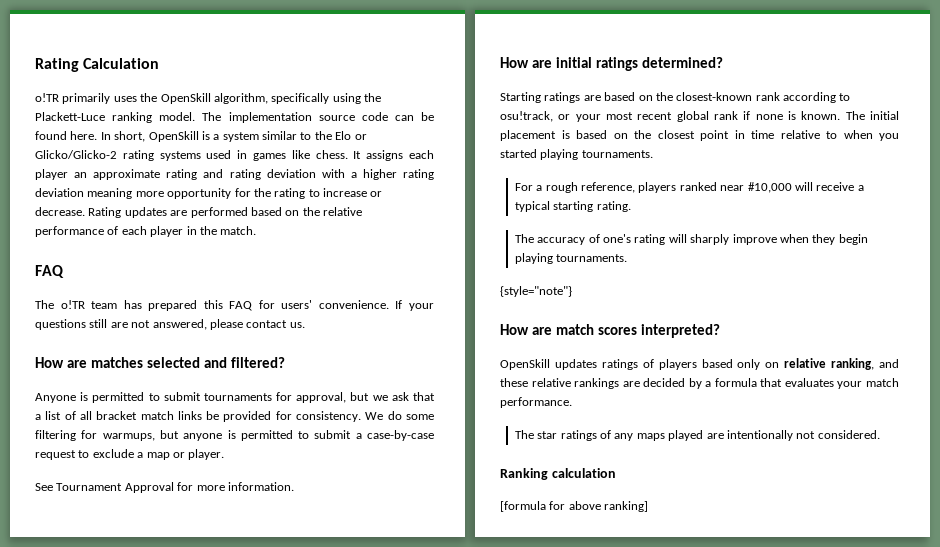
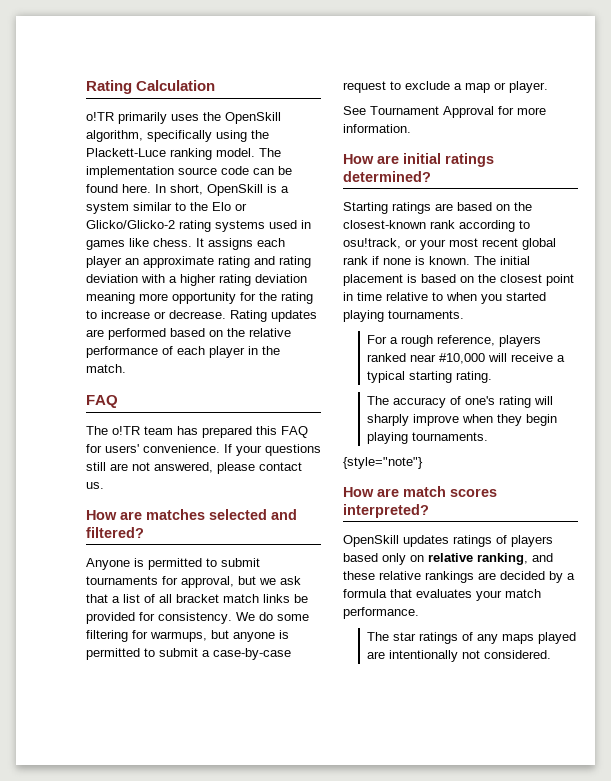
[500,468,616,480] [500,501,649,512] // Ranking calculation // [formula for above ranking] -> (552, 654) none

